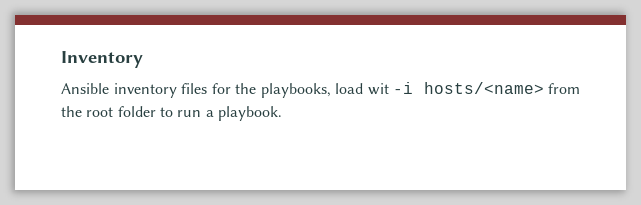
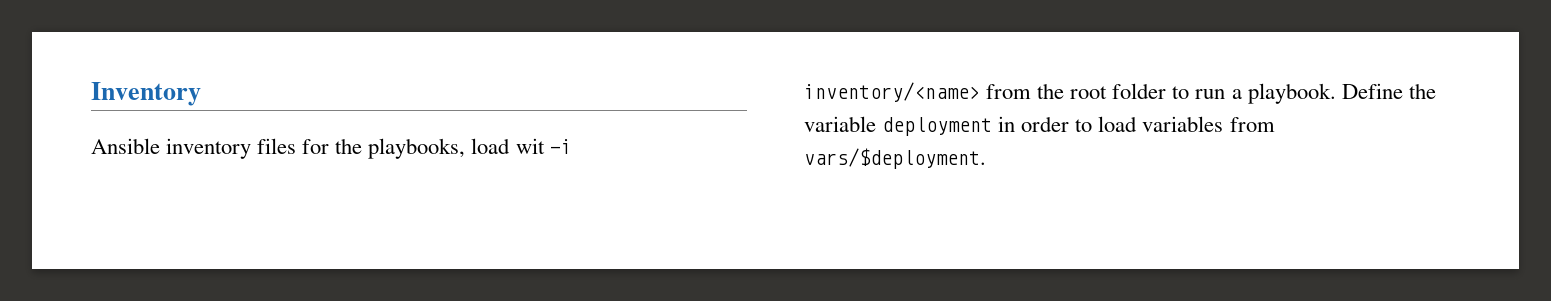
[423,82,544,94] hosts/<name> -> [804,82,980,102] inventory/<name>
(282, 113) none -> [1341,83,1436,99] [804,116,1275,136] [804,148,986,169] Define the variable deployment in order to load variables from vars/$deployment.

